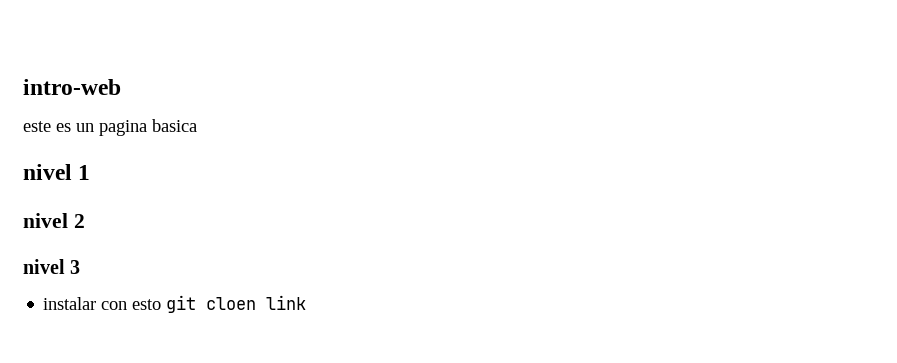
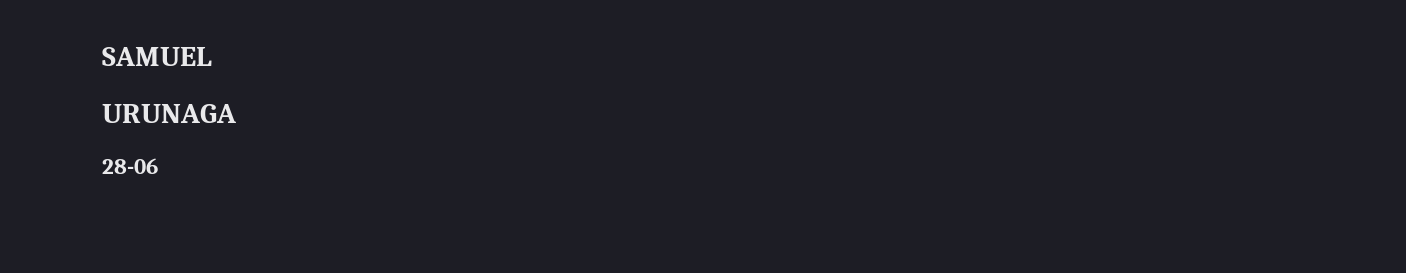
[23,79,121,95] [23,119,197,136] [23,164,91,180] [23,213,85,228] [23,259,81,274] [43,295,307,313] intro-web // este es un pagina basica // nivel 1 // nivel 2 // nivel 3 // instalar con esto git cloen link -> [102,47,212,66] [102,104,237,123] [102,158,158,174] SAMUEL // URUNAGA // 28-06

